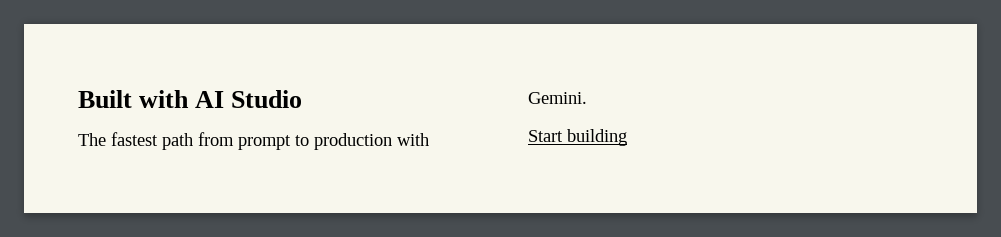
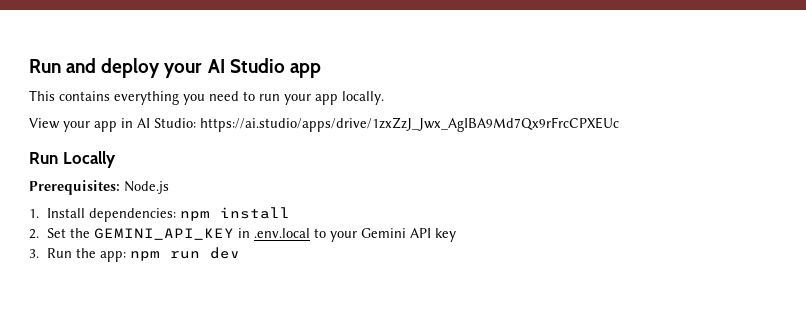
[78,90,303,108] [78,132,429,150] [528,92,587,104] [528,129,627,146] Built with AI Studio // The fastest path from prompt to production with Gemini. // Start building -> [29,58,321,78] [29,90,384,105] [29,117,619,132] [29,151,116,168] [29,180,169,195] [29,207,290,222] [29,228,456,242] [29,247,240,262] Run and deploy your AI Studio app // This contains everything you need to run your app locally. // View your app in AI Studio: https://ai.studio/apps/drive/1zxZzJ_Jwx_AgIBA9Md7Qx9rFrcCPXEUc // Run Locally // Prerequisites: Node.js // 1. Install dependencies: npm install // 2. Set the GEMINI_API_KEY in .env.local to your Gemini API key // 3. Run the app: npm run dev

